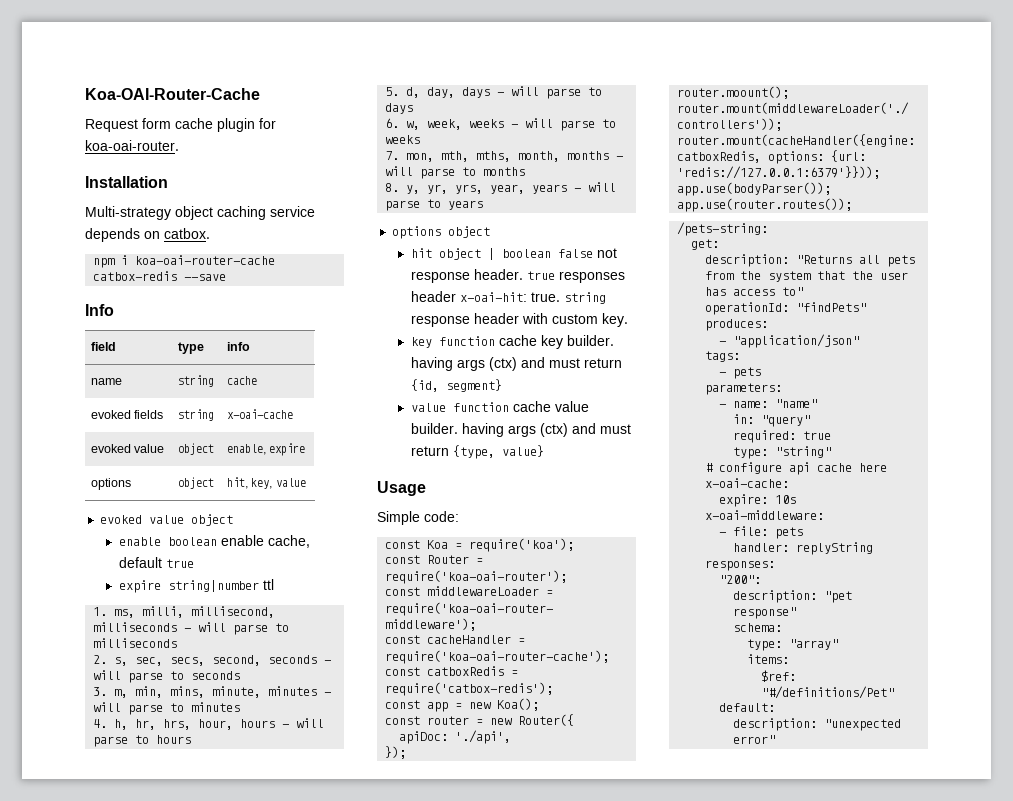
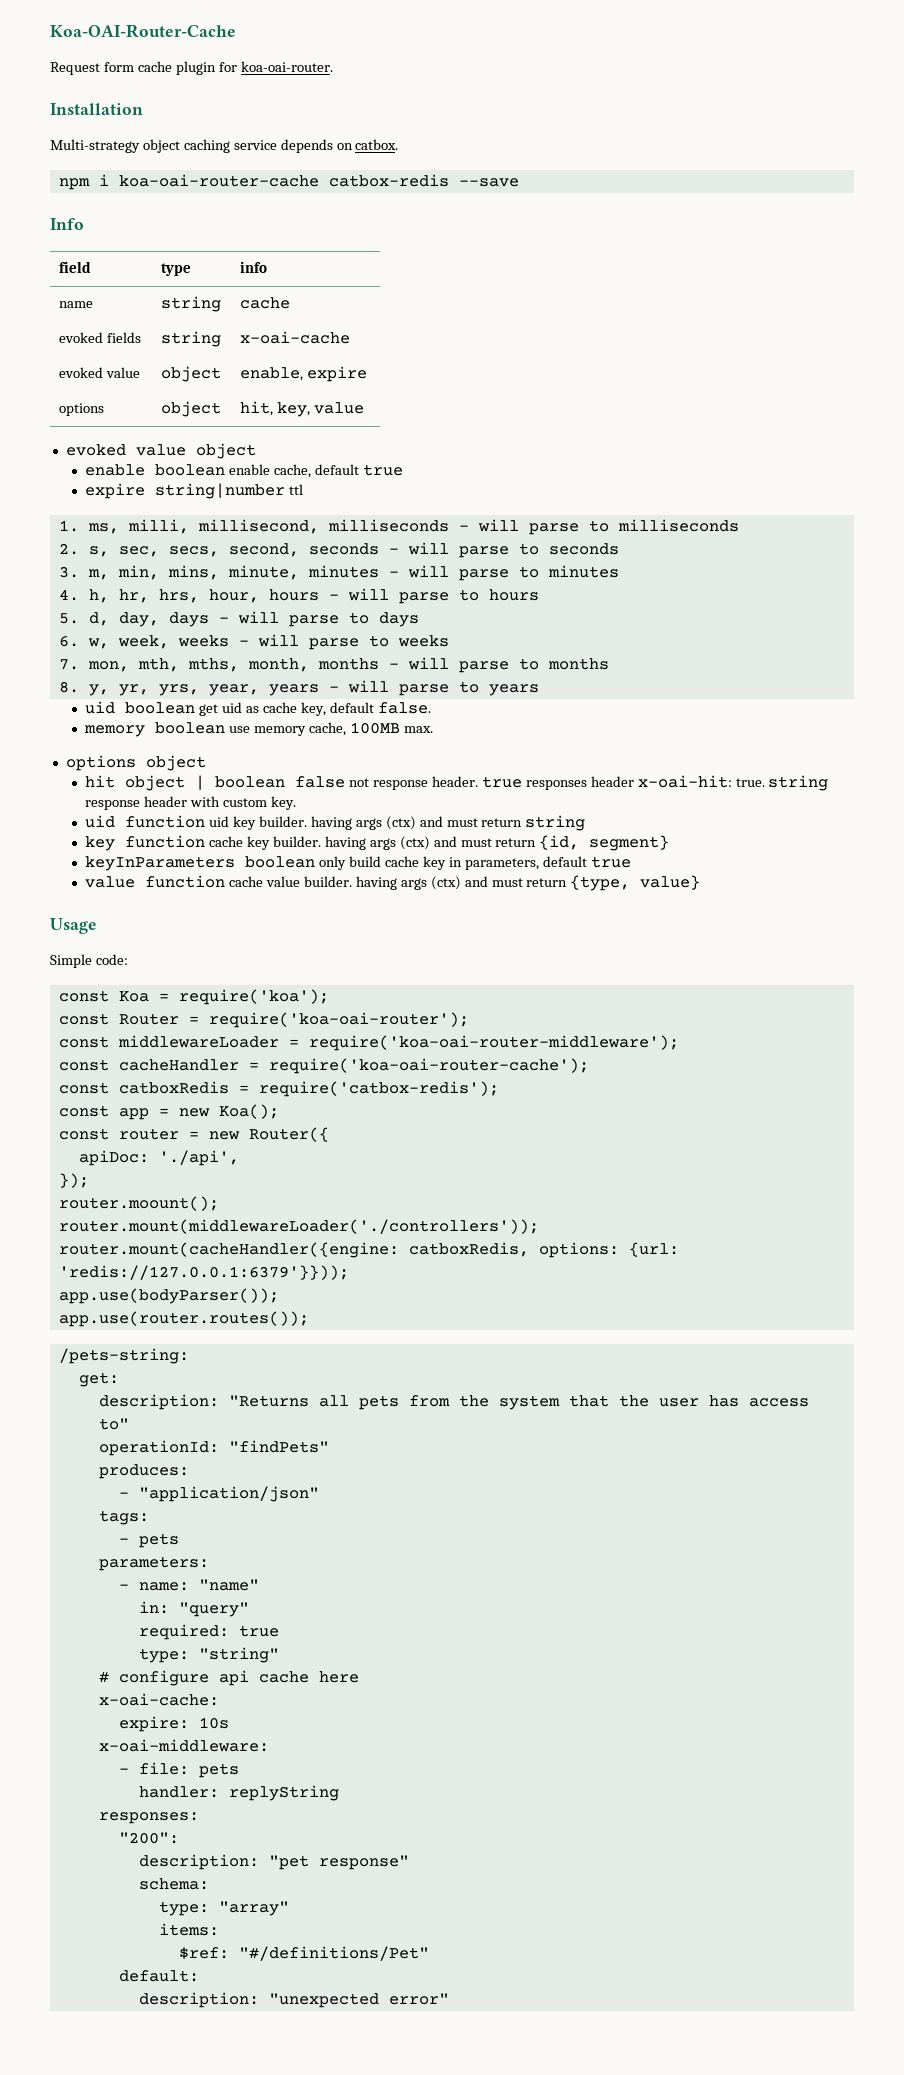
(484, 205) none -> [85,701,431,716] [84,722,433,737] // uid boolean get uid as cache key, default false. // memory boolean use memory cache, 100MB max.
(628, 320) none -> [85,815,586,831] // uid function uid key builder. having args (ctx) and must return string
(502, 385) none -> [85,856,631,871] // keyInParameters boolean only build cache key in parameters, default true

